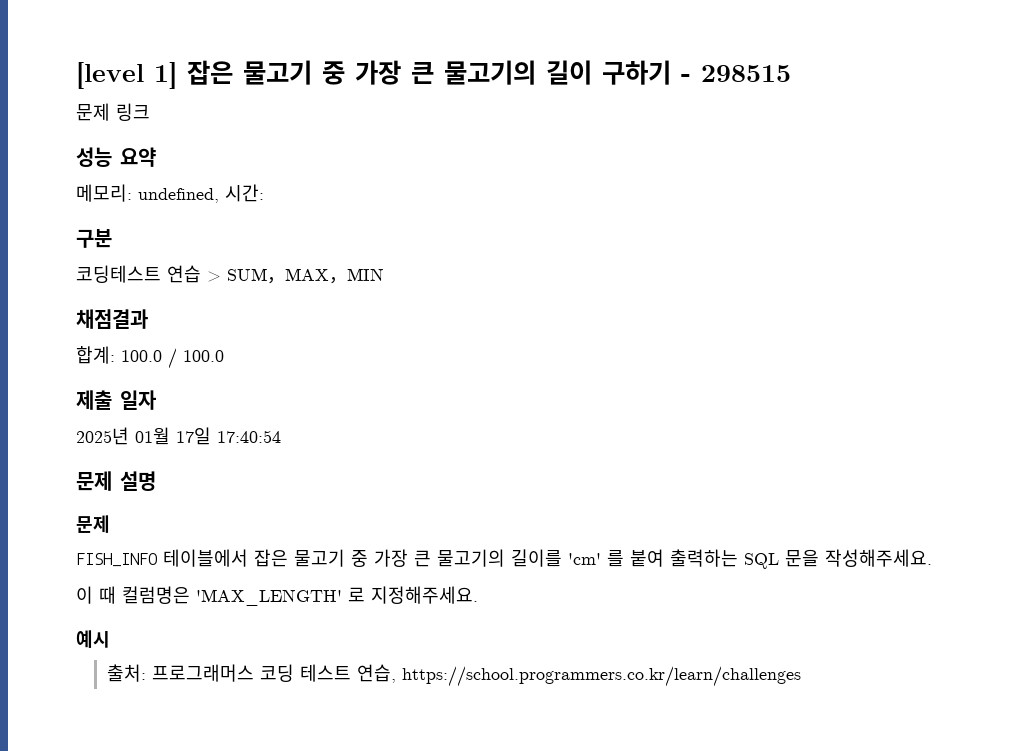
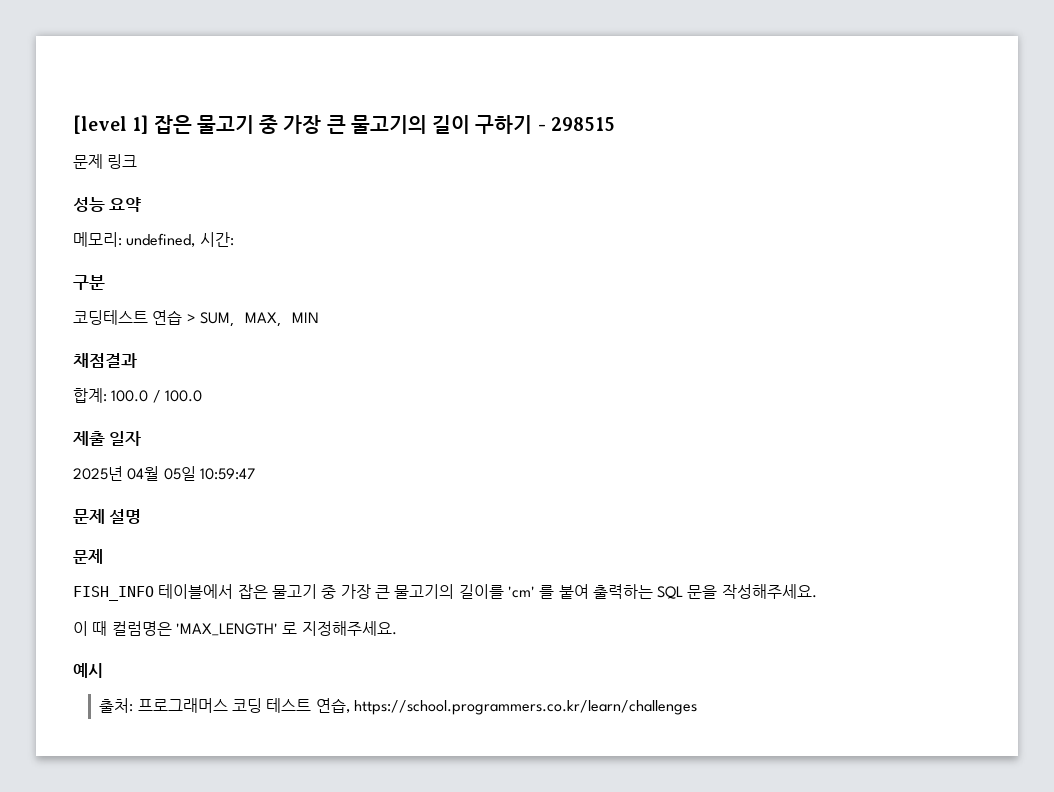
[135,427,281,445] 01월 17일 17:40:54 -> [127,466,255,481] 04월 05일 10:59:47

